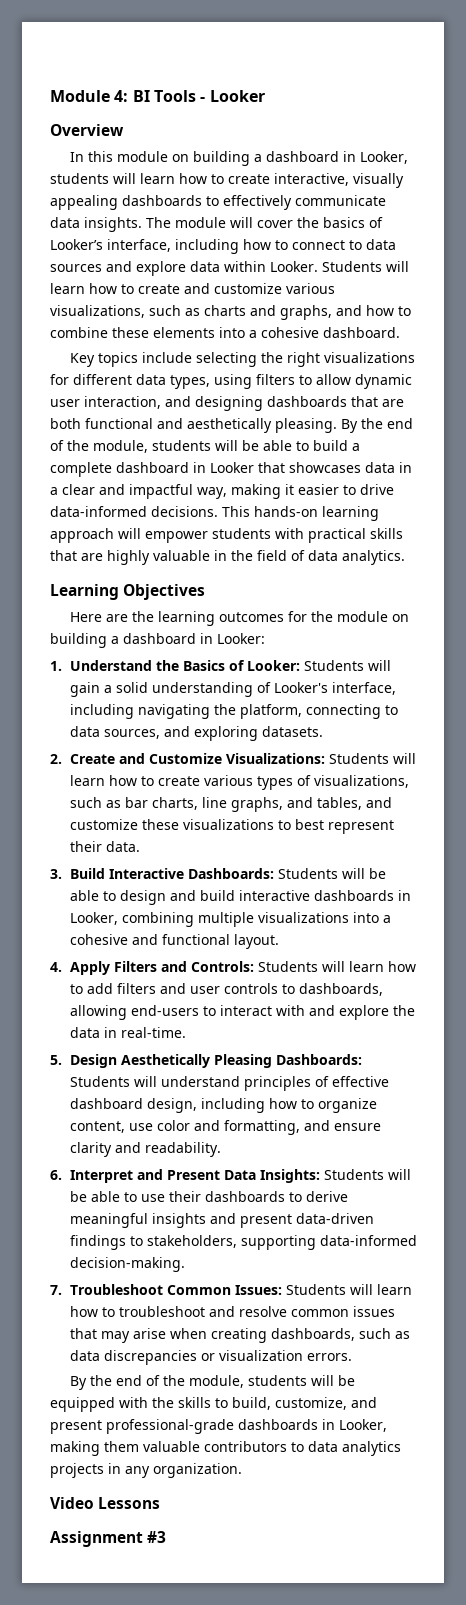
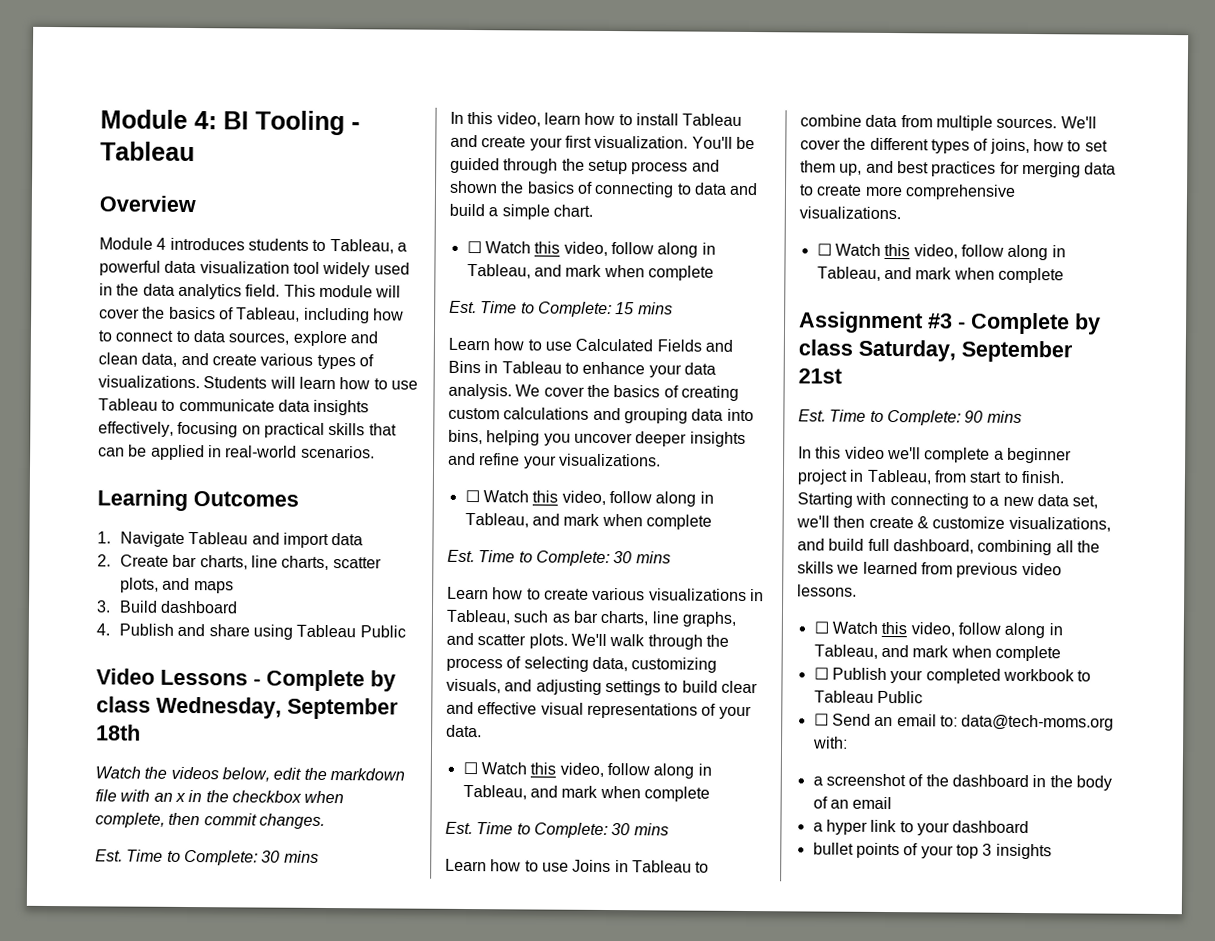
[153,90,265,102] [50,124,124,136] [70,151,409,166] [50,173,404,188] [50,195,386,210] [50,217,171,232] Tools - Looker // Overview // In this module on building a dashboard in Looker, students will learn how to create interactive, visually appealing dashboards to effectively communicate data insights. The -> [255,110,360,136] [100,141,195,162] [99,195,196,213] [99,237,407,254] [99,260,410,278] [99,283,316,300] Tooling - Tableau // Overview // Module 4 introduces students to Tableau, a powerful data visualization tool widely used in the data analytics field. This
[50,239,171,252] Looker’s interface, -> [236,307,301,322] Tableau,
[50,261,409,276] [50,283,335,294] [50,305,411,320] [50,327,400,338] [70,352,416,367] [50,374,412,389] [50,396,404,411] [50,418,413,433] [50,440,360,453] [50,462,412,477] [50,484,394,499] [50,506,379,521] [50,528,403,543] [50,550,405,565] [50,584,206,600] [70,611,410,626] [50,633,265,648] [50,660,392,671] [70,682,397,697] [70,704,399,719] [70,726,324,741] [50,753,417,764] [70,775,106,786] sources and explore data within Looker. Students will learn how to create and customize various visualizations, such as charts and graphs, and how to combine these elements into a cohesive dashboard. // Key topics include selecting the right visualizations for different data types, using filters to allow dynamic user interaction, and designing dashboards that are both functional and aesthetically pleasing. By the end of the module, students will be able to build a complete dashboard in Looker that showcases data in a clear and impactful way, making it easier to drive data-informed decisions. This hands-on learning approach will empower students with practical skills that are highly valuable in the field of data analytics. // Learning Objectives // Here are the learning outcomes for the module on building a dashboard in Looker: // 1. Understand the Basics of Looker: Students will gain a solid understanding of Looker's interface, including navigating the platform, connecting to data sources, and exploring datasets. // 2. Create and Customize Visualizations: Students will learn -> [228,330,378,347] [98,352,374,370] [98,375,418,390] [98,398,370,416] [98,421,397,438] [98,444,375,461] [97,489,299,511] [97,531,364,549] [97,554,382,571] [120,577,234,594] [96,600,239,614] [96,623,406,640] [96,668,396,692] [96,696,399,720] [96,724,141,741] [95,766,405,782] [95,789,345,804] [95,812,325,829] [95,849,319,866] [450,111,743,127] [450,134,755,151] [450,157,720,175] [449,180,759,198] [449,203,593,220] [466,240,716,258] [466,263,714,281] [449,300,673,318] [448,337,733,352] [448,360,716,378] [448,383,739,401] [448,407,754,424] [448,429,746,447] [448,452,661,469] [464,489,714,507] [464,512,712,530] [447,549,671,567] [447,586,489,600] sources, explore and clean data, and create various types of visualizations. Students will learn how to use Tableau to communicate data insights effectively, focusing on practical skills that can be applied in real-world scenarios. // Learning Outcomes // 1. Navigate Tableau and import data // 2. Create bar charts, line charts, scatter plots, and maps // 3. Build dashboard // 4. Publish and share using Tableau Public // Video Lessons - Complete by class Wednesday, September 18th // Watch the videos below, edit the markdown file with an x in the checkbox when complete, then commit changes. // Est. Time to Complete: 30 mins // In this video, learn how to install Tableau and create your first visualization. You'll be guided through the setup process and shown the basics of connecting to data and build a simple chart. // ☐ Watch this video, follow along in Tableau, and mark when complete // Est. Time to Complete: 15 mins // Learn how to use Calculated Fields and Bins in Tableau to enhance your data analysis. We cover the basics of creating custom calculations and grouping data into bins, helping you uncover deeper insights and refine your visualizations. // ☐ Watch this video, follow along in Tableau, and mark when complete // Est. Time to Complete: 30 mins // Learn
[257,775,410,790] types of visualizations, -> [648,588,764,602] [446,609,510,625] visualizations in Tableau,
[317,797,393,810] [70,819,395,834] [70,841,141,852] [50,868,387,879] [70,890,412,905] [70,912,392,927] [70,934,280,949] [50,961,417,975] [70,983,384,996] [70,1005,416,1020] [70,1027,187,1038] [50,1054,363,1068] [70,1076,390,1091] [70,1098,378,1113] [70,1120,382,1135] [70,1142,222,1157] [50,1169,412,1183] [70,1191,349,1202] [70,1213,375,1228] [70,1235,418,1250] [70,1257,186,1272] [50,1284,413,1295] [70,1306,396,1317] [70,1328,411,1343] [70,1350,353,1365] [70,1375,356,1390] [50,1397,377,1412] [50,1419,387,1434] [50,1441,401,1456] [50,1463,242,1478] [50,1497,161,1509] [50,1531,167,1547] tables, and customize these visualizations to best represent their data. // 3. Build Interactive Dashboards: Students will be able to design and build interactive dashboards in Looker, combining multiple visualizations into a cohesive and functional layout. // 4. Apply Filters and Controls: Students will learn how to add filters and user controls to dashboards, allowing end-users to interact with and explore the data in real-time. // 5. Design Aesthetically Pleasing Dashboards: Students will understand principles of effective dashboard design, including how to organize content, use color and formatting, and ensure clarity and readability. // 6. Interpret and Present Data Insights: Students will be able to use their dashboards to derive meaningful insights and present data-driven findings to stakeholders, supporting data-informed decision-making. // 7. Troubleshoot Common Issues: Students will learn how to troubleshoot and resolve common issues that may arise when creating dashboards, such as data discrepancies or visualization errors. // By the end of the module, students will be equipped with the skills to build, customize, and present professional-grade dashboards in Looker, making them valuable contributors to data analytics projects in any organization. // Video Lessons // Assignment #3 -> [477,633,729,650] [446,656,718,673] [446,678,758,696] [446,701,752,720] [446,724,482,738] [462,761,712,779] [462,784,710,802] [445,821,669,839] [445,858,710,873] [800,114,1097,131] [800,137,1108,155] [800,160,1117,178] [799,184,1016,200] [799,206,901,220] [816,243,1066,261] [816,266,1064,284] [798,311,1101,335] [798,339,1073,363] [798,368,842,384] [798,409,1022,426] [798,446,1072,464] [797,469,1065,485] [797,492,1099,509] [796,515,1111,532] [797,538,1100,556] [797,561,1062,578] [797,584,857,597] [813,621,1063,639] [813,644,1061,662] [813,667,1092,684] [813,690,923,704] [813,713,1115,731] [812,736,848,749] [812,773,1112,791] [812,796,893,810] [812,819,1030,836] [812,842,1052,860] scatter plots. We'll walk through the process of selecting data, customizing visuals, and adjusting settings to build clear and effective visual representations of your data. // ☐ Watch this video, follow along in Tableau, and mark when complete // Est. Time to Complete: 30 mins // Learn how to use Joins in Tableau to combine data from multiple sources. We'll cover the different types of joins, how to set them up, and best practices for merging data to create more comprehensive visualizations. // ☐ Watch this video, follow along in Tableau, and mark when complete // Assignment #3 - Complete by class Saturday, September 21st // Est. Time to Complete: 90 mins // In this video we'll complete a beginner project in Tableau, from start to finish. Starting with connecting to a new data set, we'll then create & customize visualizations, and build full dashboard, combining all the skills we learned from previous video lessons. // ☐ Watch this video, follow along in Tableau, and mark when complete // ☐ Publish your completed workbook to Tableau Public // ☐ Send an email to: data@tech-moms.org with: // a screenshot of the dashboard in the body of an email // a hyper link to your dashboard // bullet points of your top 3 insights

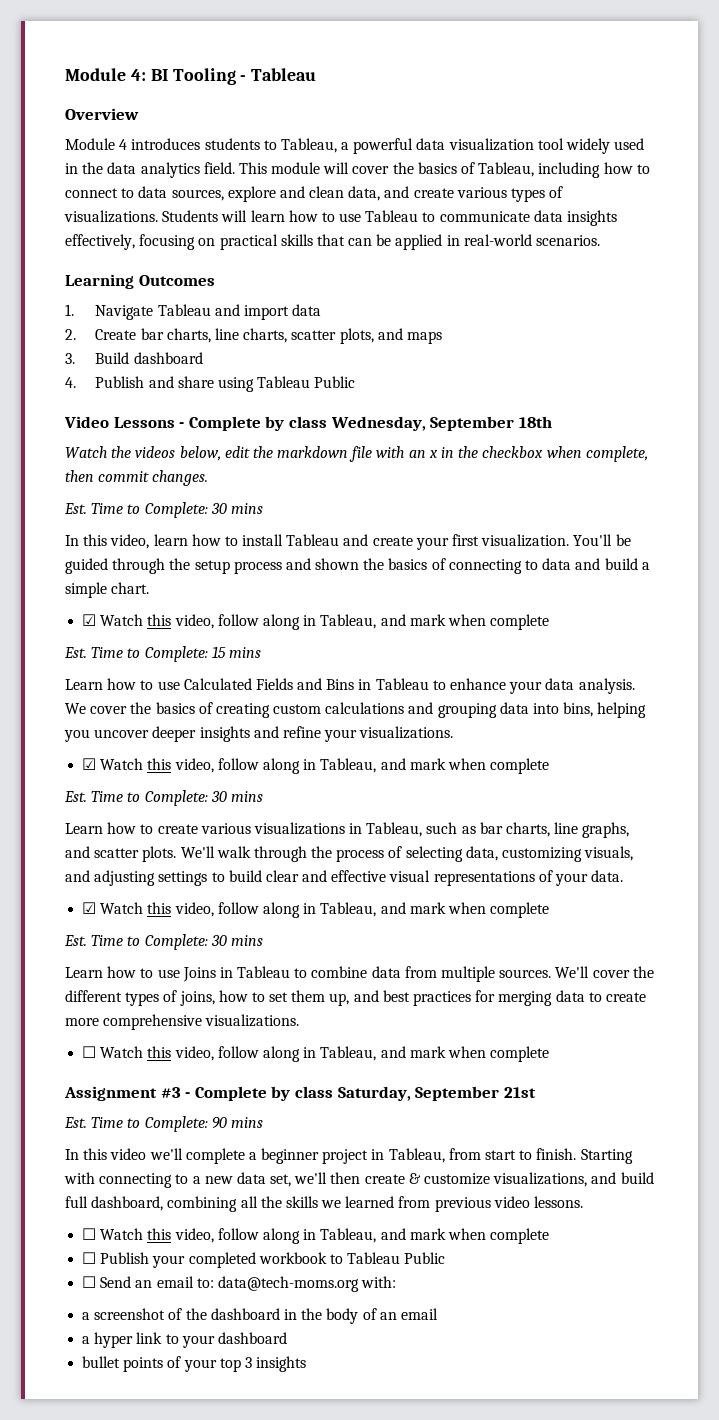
[466,240,482,254] ☐ -> [82,614,97,626] ☑
[464,489,480,503] ☐ -> [82,758,97,770] ☑
[462,761,478,775] ☐ -> [82,902,97,914] ☑

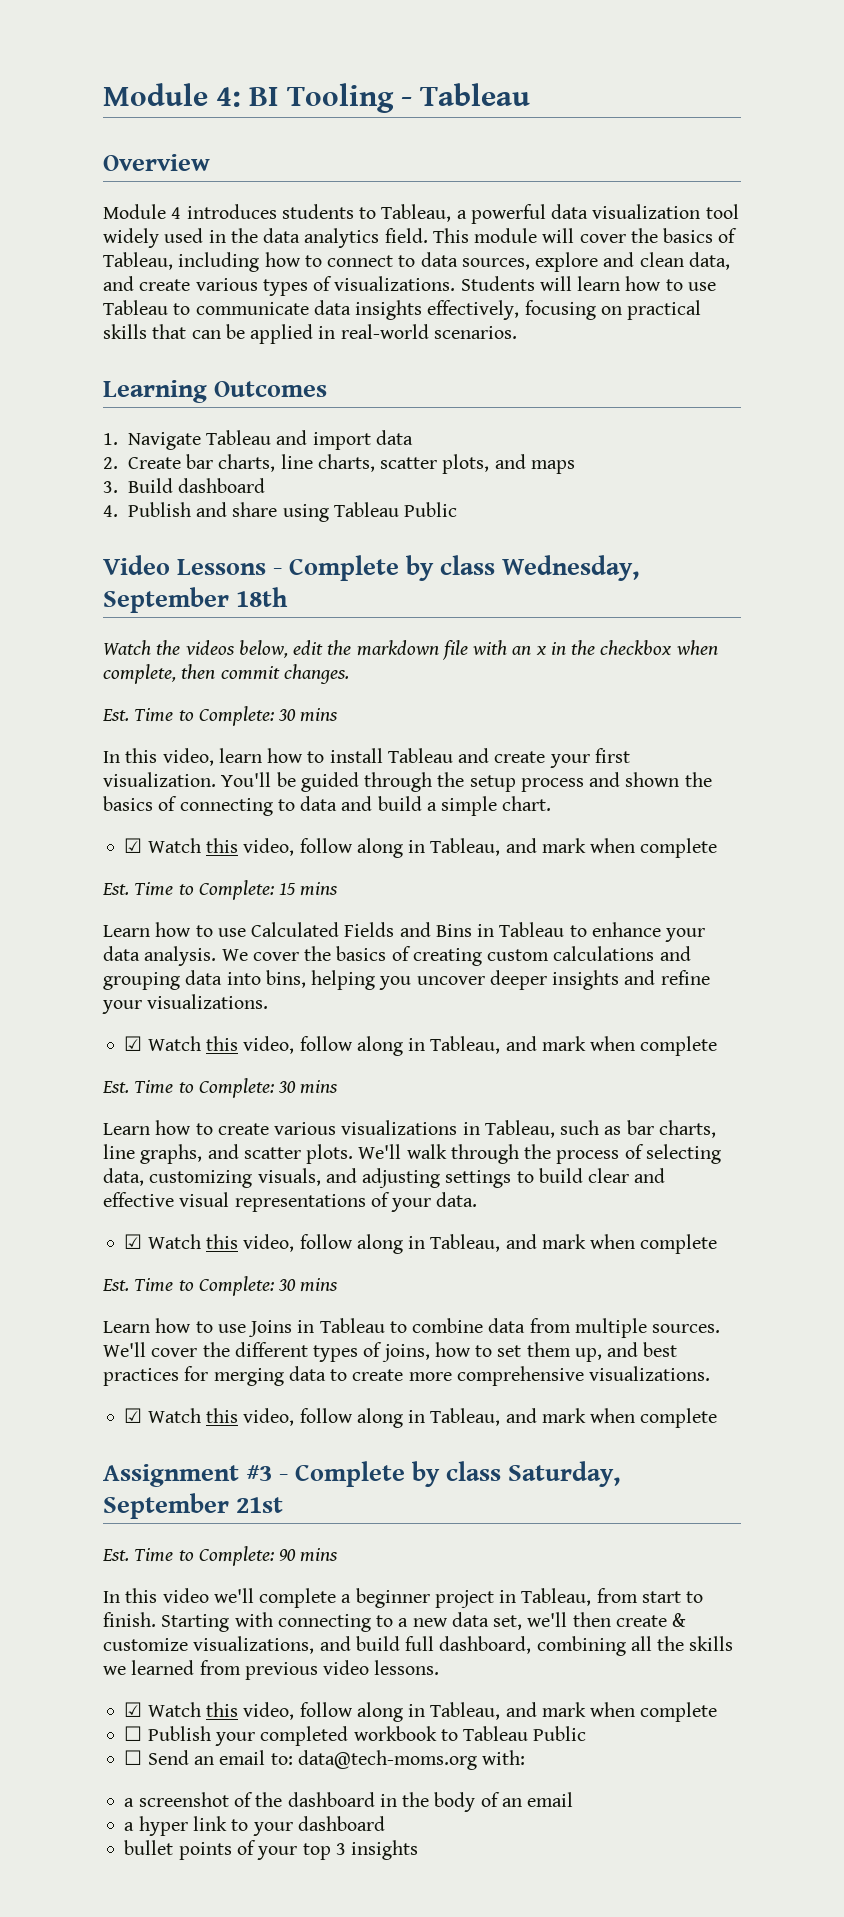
[82,1046,97,1058] ☐ -> [124,1408,143,1423] ☑
[82,1228,97,1240] ☐ -> [124,1702,143,1717] ☑

